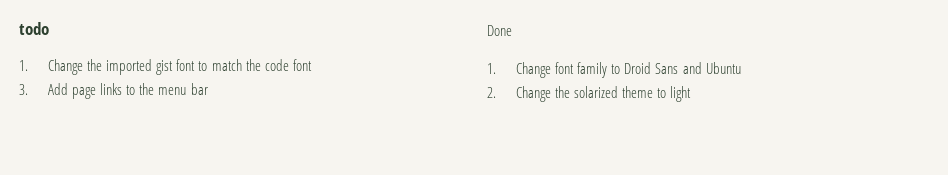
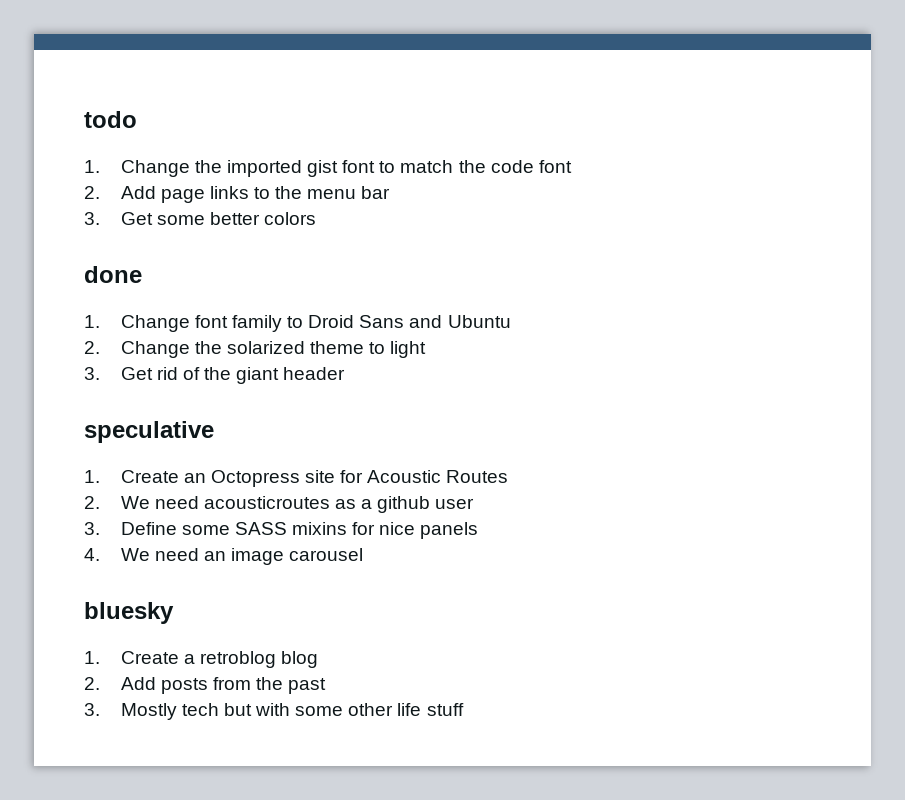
[19,84,28,95] 3. -> [84,186,100,199] 2.
[487,25,512,36] Done -> [84,212,317,225] [84,266,142,283] 3. Get some better colors // done
(692, 94) none -> [84,367,346,384] [84,421,214,443] [84,470,509,487] [84,496,475,513] [84,522,479,539] [84,548,364,565] [84,602,174,624] [84,651,319,668] [84,677,327,694] [84,703,464,720] // 3. Get rid of the giant header // speculative // 1. Create an Octopress site for Acoustic Routes // 2. We need acousticroutes as a github user // 3. Define some SASS mixins for nice panels // 4. We need an image carousel // bluesky // 1. Create a retroblog blog // 2. Add posts from the past // 3. Mostly tech but with some other life stuff

